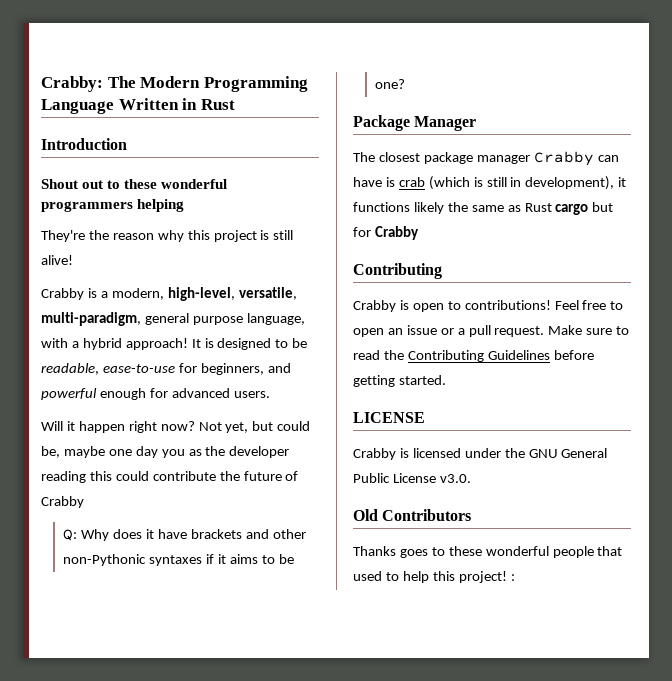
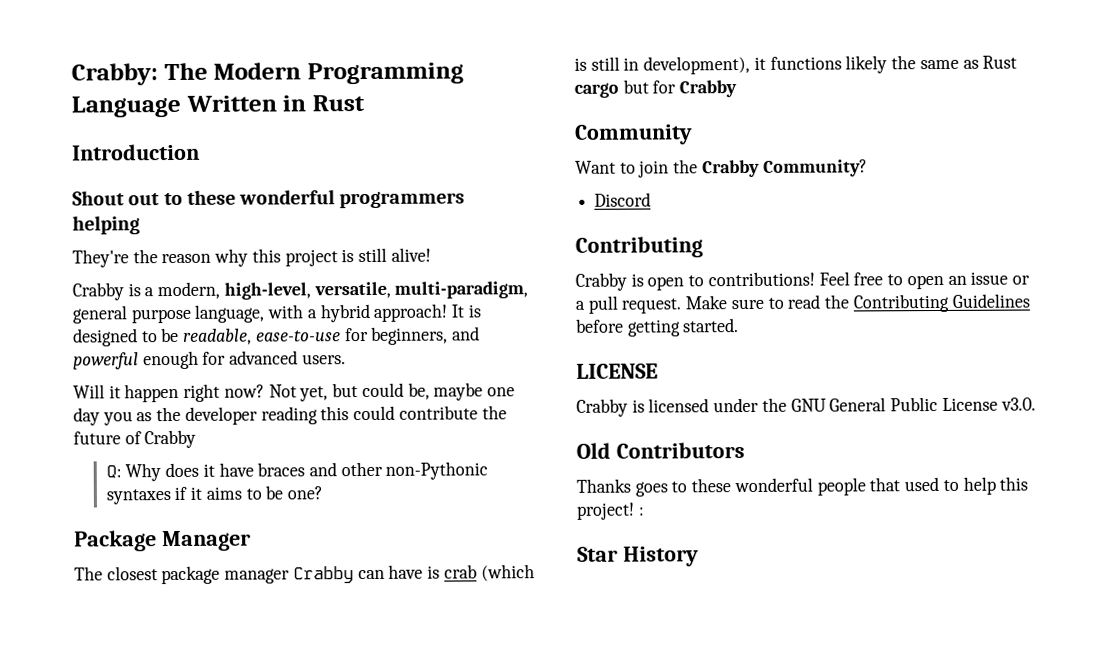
[190,529,242,539] brackets -> [257,462,306,477] braces
(419, 233) none -> [574,124,693,145] [575,159,868,178] [594,192,652,207] // Community // Want to join the Crabby Community? // Discord
(515, 577) none -> [577,546,699,567] // Star History

